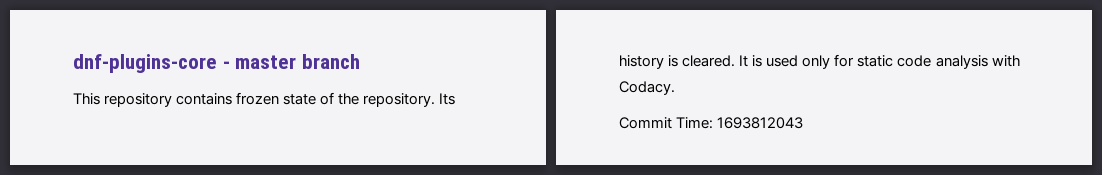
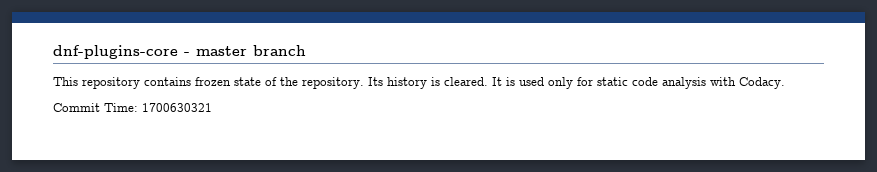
[717,117,804,129] 1693812043 -> [142,103,212,112] 1700630321

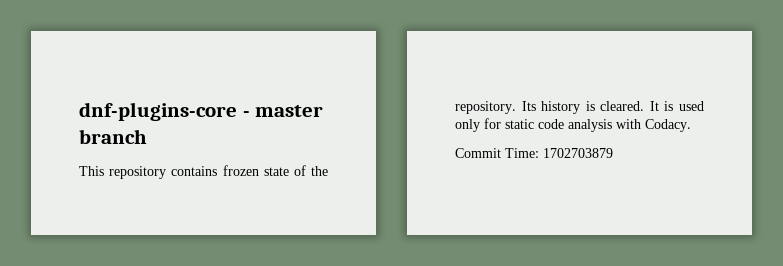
[142,103,212,112] 1700630321 -> [543,148,613,158] 1702703879

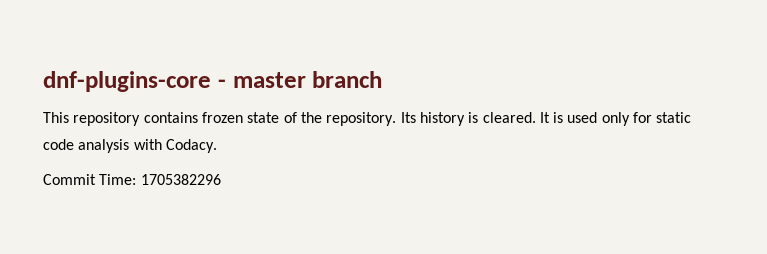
[543,148,613,158] 1702703879 -> [140,174,221,185] 1705382296

